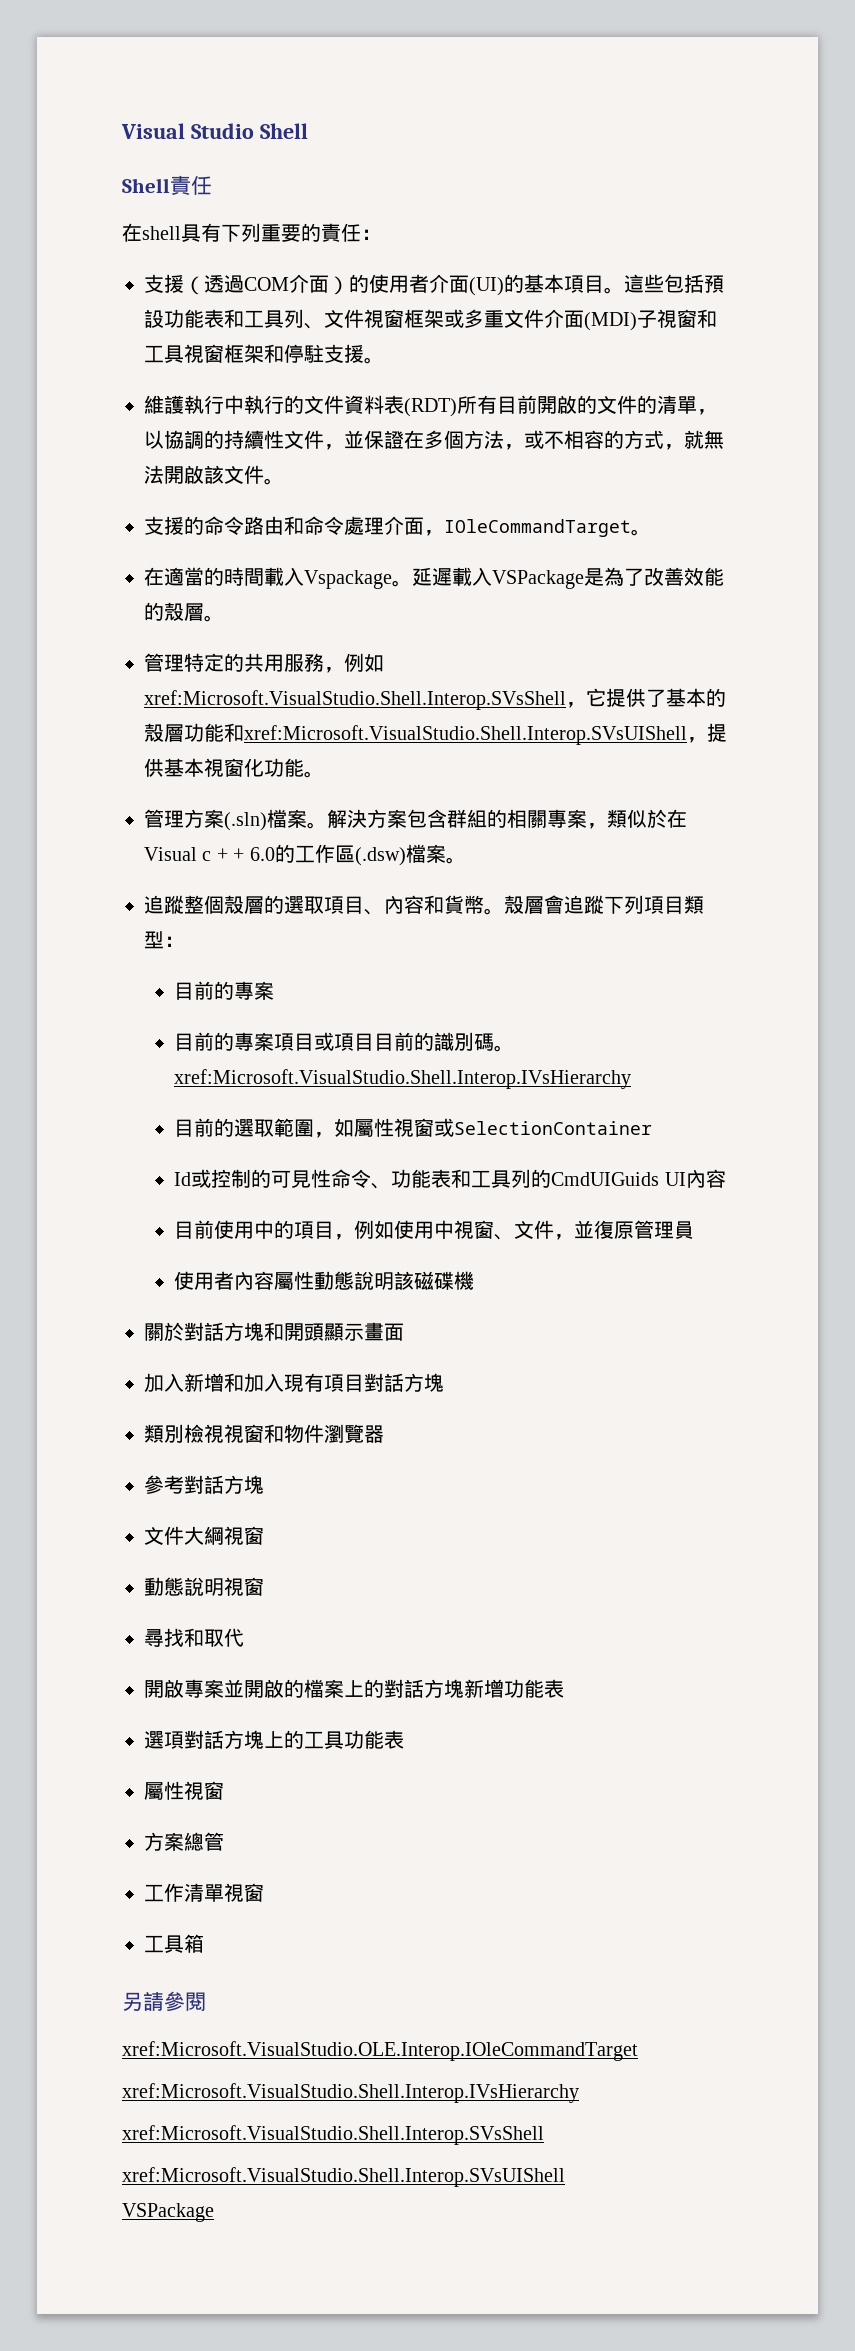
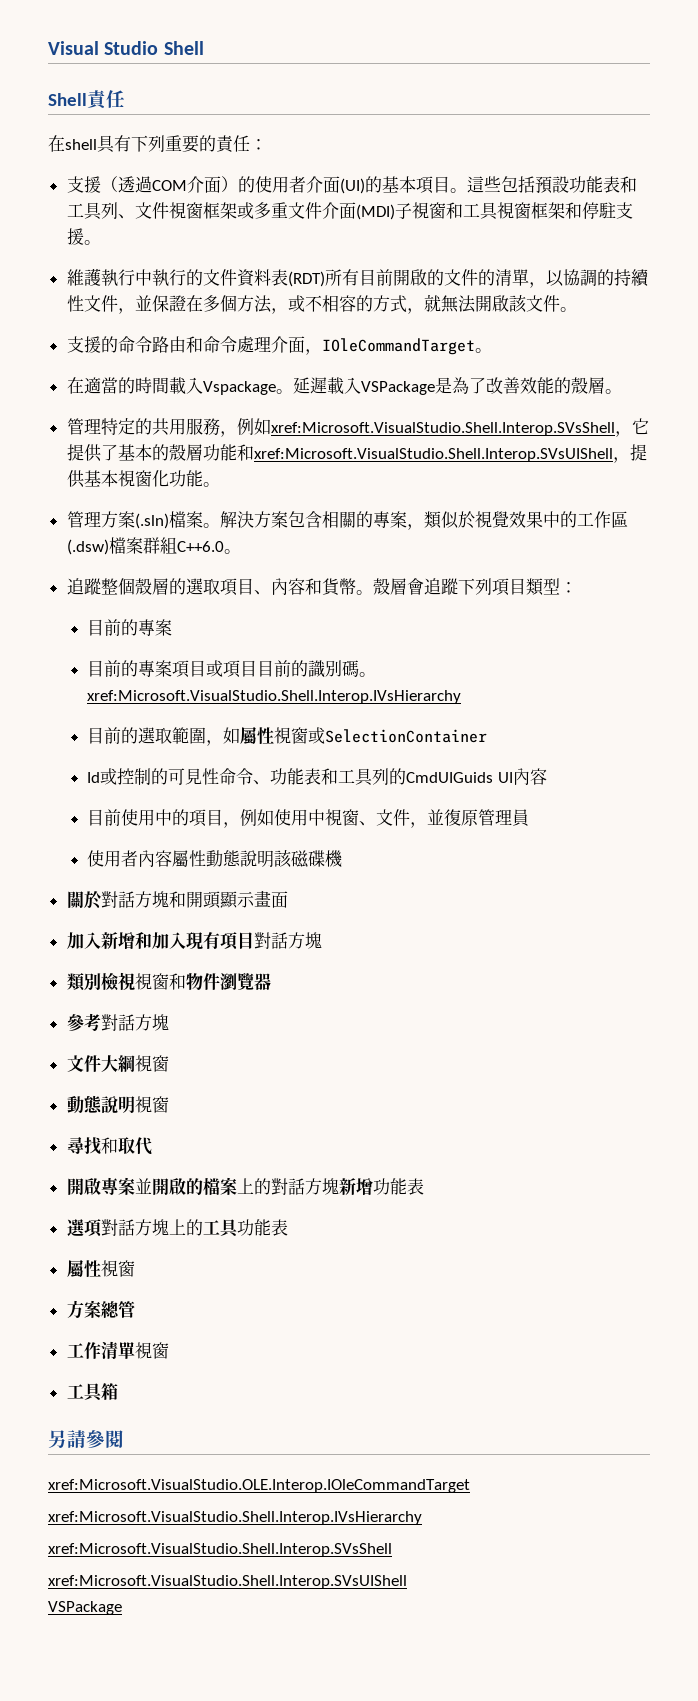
[447,809,547,828] 群組的相關 -> [321,511,373,528] 相關的
[667,809,687,828] [144,847,275,861] 在Visual c + + 6.0 -> [474,511,560,528] 視覺效果中
(446, 853) none -> [142,537,224,554] 群組C++6.0

